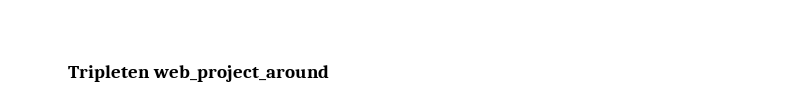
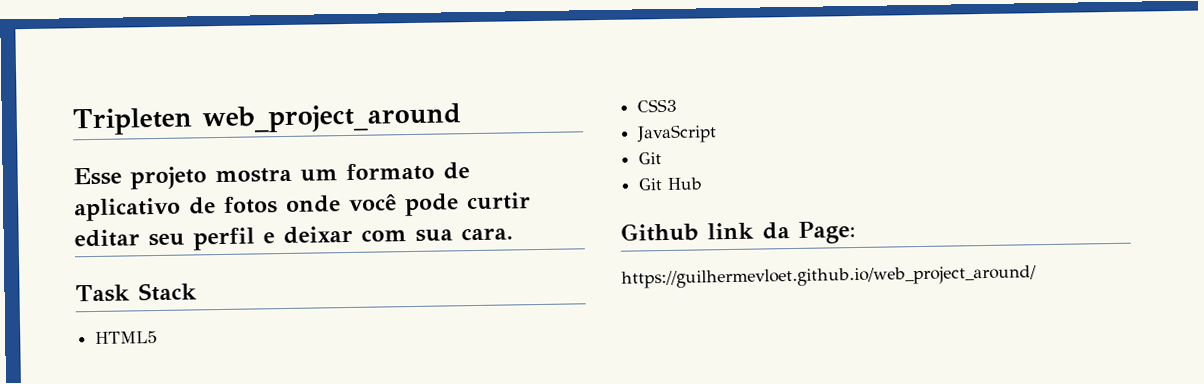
(329, 73) none -> [73,162,470,190] [74,192,531,222] [74,225,513,251] [75,282,197,303] [95,330,159,344] [637,98,678,113] [636,124,718,144] [638,152,663,165] [638,177,703,191] [620,221,856,244] [621,265,1037,289] // Esse projeto mostra um formato de aplicativo de fotos onde você pode curtir editar seu perfil e deixar com sua cara. // Task Stack // HTML5 // CSS3 // JavaScript // Git // Git Hub // Github link da Page: // https://guilhermevloet.github.io/web_project_around/

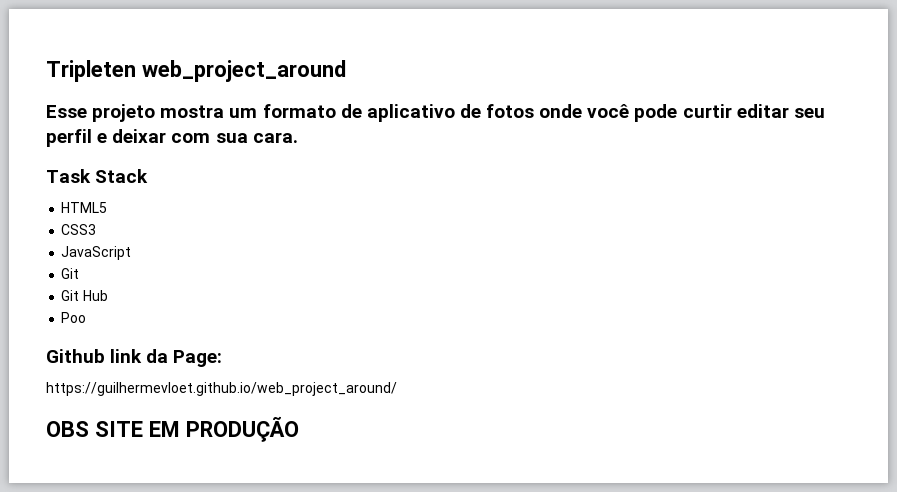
(703, 183) none -> [61,312,87,323] // Poo
(1037, 277) none -> [46,416,299,442] // OBS SITE EM PRODUÇÃO

